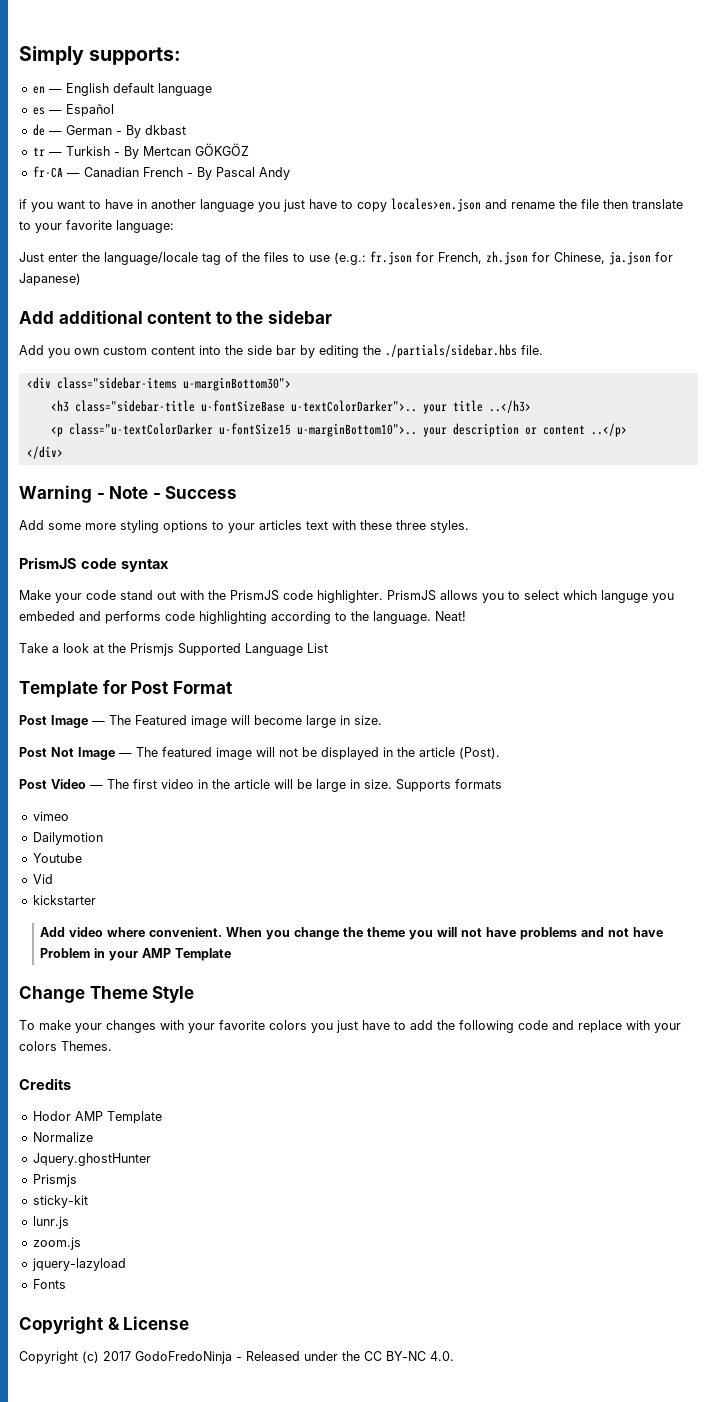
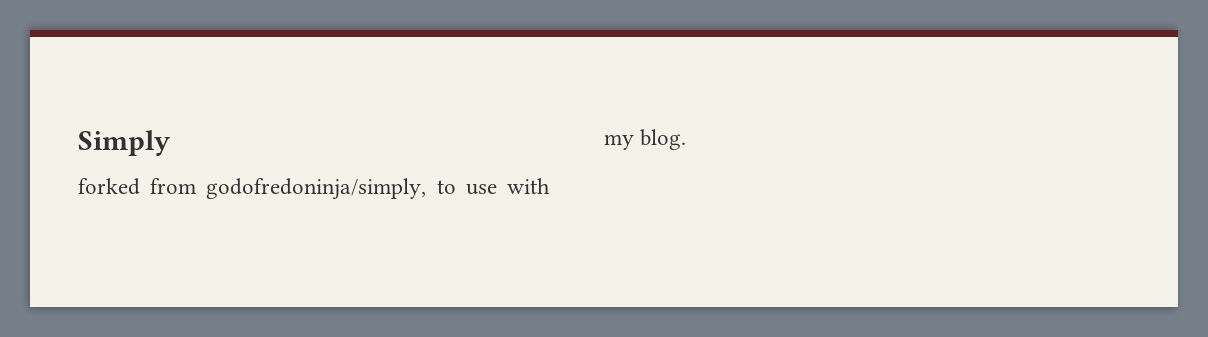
[89,47,182,65] [32,83,212,96] [32,104,114,117] [32,124,186,138] [32,143,249,159] [32,166,290,180] [19,198,683,212] [19,220,174,233] [19,251,673,265] [19,273,81,286] [19,310,332,324] [19,344,543,358] [26,377,291,391] [50,400,531,414] [50,423,627,437] [26,446,63,459] [19,485,238,503] [19,520,469,533] [19,557,169,572] [19,590,674,603] [19,611,466,624] [19,643,328,656] [19,680,232,698] [19,715,382,728] [19,747,500,760] [19,779,502,792] [32,811,69,821] [32,832,103,845] [32,853,82,863] [32,874,53,884] [32,895,96,905] [40,927,664,940] [40,948,232,961] [19,986,195,1003] [19,1020,681,1033] [19,1041,112,1051] [19,1078,71,1090] [32,1111,162,1124] [32,1132,93,1142] [32,1153,151,1166] [32,1174,77,1187] [32,1195,88,1208] [32,1216,69,1229] [32,1237,81,1250] [31,1258,126,1271] [32,1279,66,1289] [19,1316,190,1334] [19,1351,454,1364] supports: // en — English default language // es — Español // de — German - By dkbast // tr — Turkish - By Mertcan GÖKGÖZ // fr-CA — Canadian French - By Pascal Andy // if you want to have in another language you just have to copy locales>en.json and rename the file then translate to your favorite language: // Just enter the language/locale tag of the files to use (e.g.: fr.json for French, zh.json for Chinese, ja.json for Japanese) // Add additional content to the sidebar // Add you own custom content into the side bar by editing the ./partials/sidebar.hbs file. // <div class="sidebar-items u-marginBottom30"> // <h3 class="sidebar-title u-fontSizeBase u-textColorDarker">.. your title ..</h3> // <p class="u-textColorDarker u-fontSize15 u-marginBottom10">.. your description or content ..</p> // </div> // Warning - Note - Success // Add some more styling options to your articles text with these three styles. // PrismJS code syntax // Make your code stand out with the PrismJS code highlighter. PrismJS allows you to select which languge you embeded and performs code highlighting according to the language. Neat! // Take a look at the Prismjs Supported Language List // Template for Post Format // Post Image — The Featured image will become large in size. // Post Not Image — The featured image will not be displayed in the article (Post). // Post Video — The first video in the article will be large in size. Supports formats // vimeo // Dailymotion // Youtube // Vid // kickstarter // Add video where convenient. When you change the theme you will not have problems and not have Problem in your AMP Template // Change Theme Style // To make your changes with your favorite colors you just have to add the following code and replace with your colors Themes. // Credits // Hodor AMP Template // Normalize // Jquery.ghostHunter // Prismjs // sticky-kit // lunr.js // zoom.js // jquery-lazyload // Fonts // Copyright & License // Copyright (c) 2017 GodoFredoNinja - Released under the CC BY-NC 4.0. -> [78,178,550,200] [604,129,687,150] // forked from godofredoninja/simply, to use with my blog.

